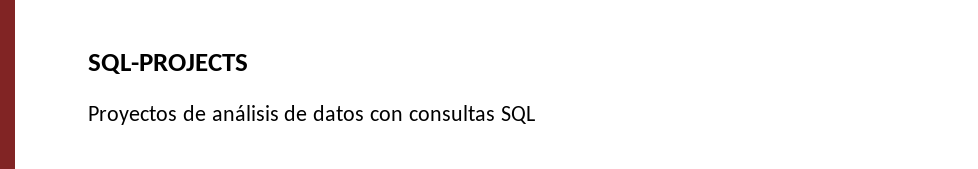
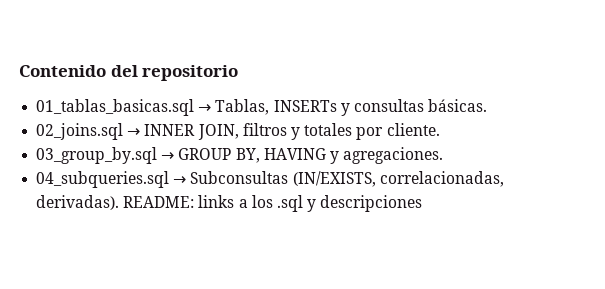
[88,54,248,74] [88,105,535,125] SQL-PROJECTS // Proyectos de análisis de datos con consultas SQL -> [19,65,239,81] [36,99,488,116] [36,123,440,140] [36,147,444,164] [36,171,504,188] [36,195,423,212] Contenido del repositorio // 01_tablas_basicas.sql → Tablas, INSERTs y consultas básicas. // 02_joins.sql → INNER JOIN, filtros y totales por cliente. // 03_group_by.sql → GROUP BY, HAVING y agregaciones. // 04_subqueries.sql → Subconsultas (IN/EXISTS, correlacionadas, derivadas). README: links a los .sql y descripciones

